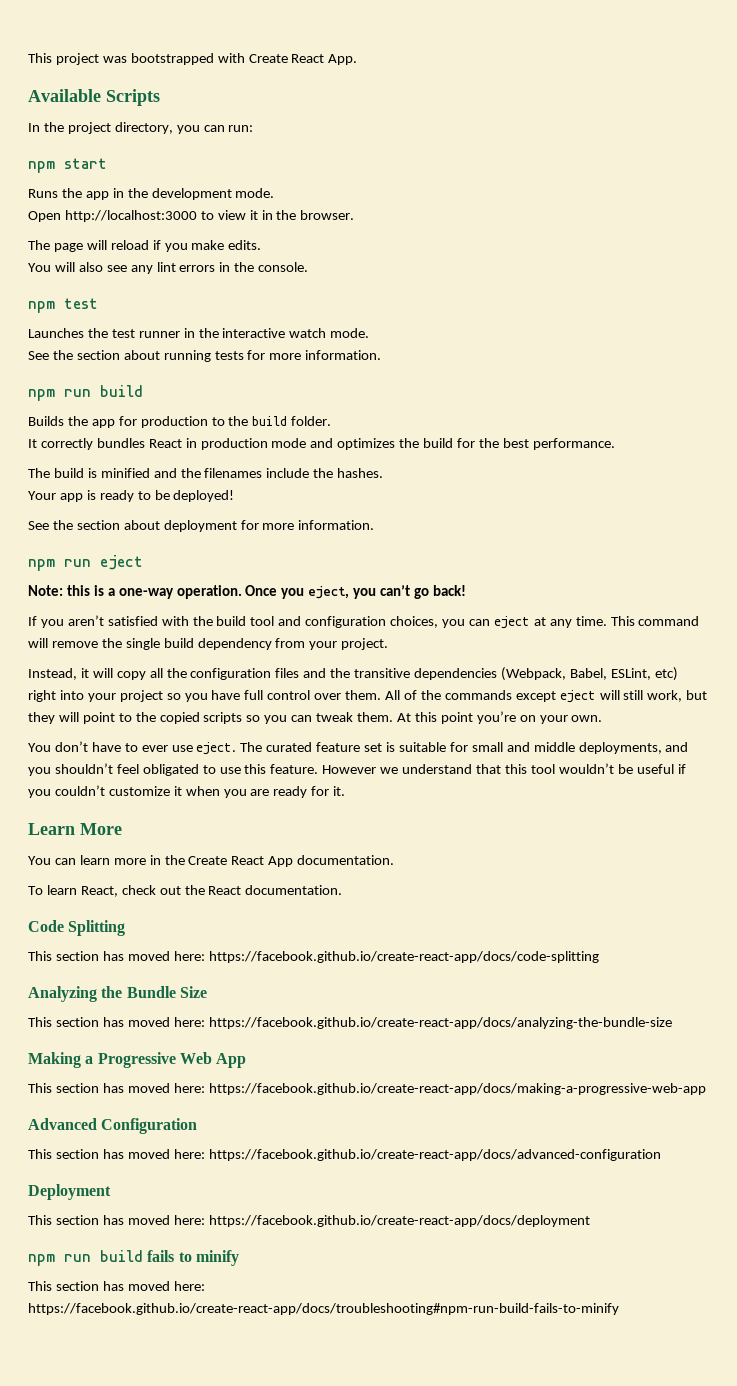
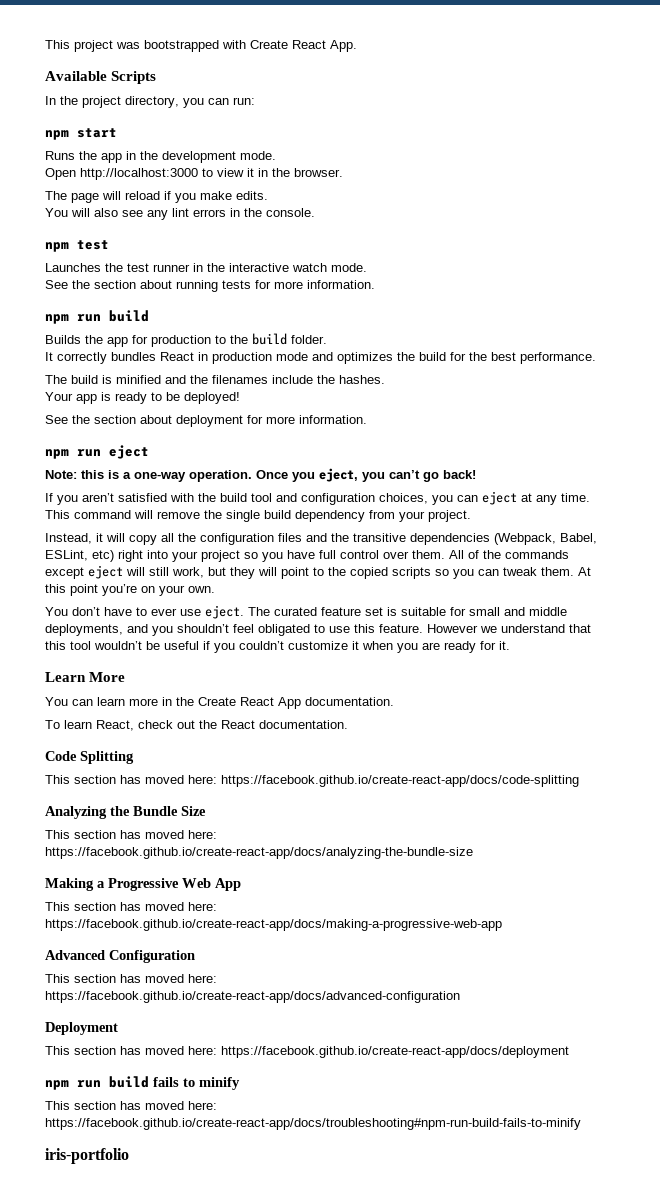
(619, 1309) none -> [45,1148,129,1164] // iris-portfolio

